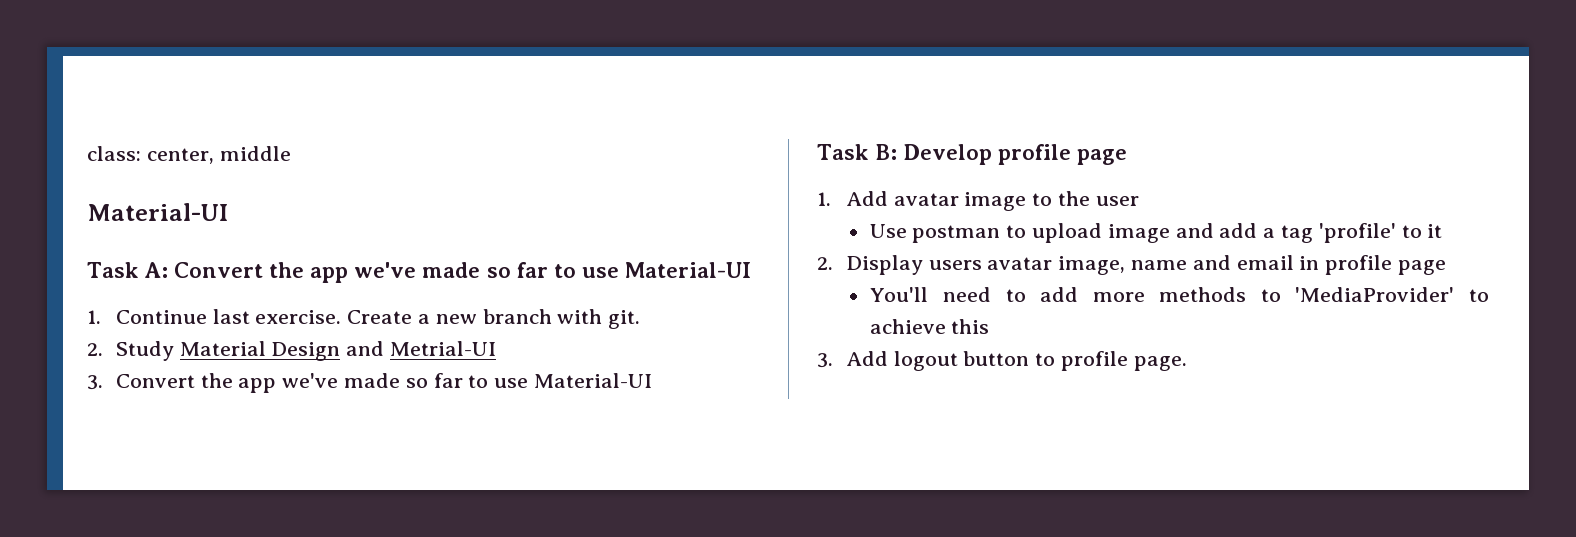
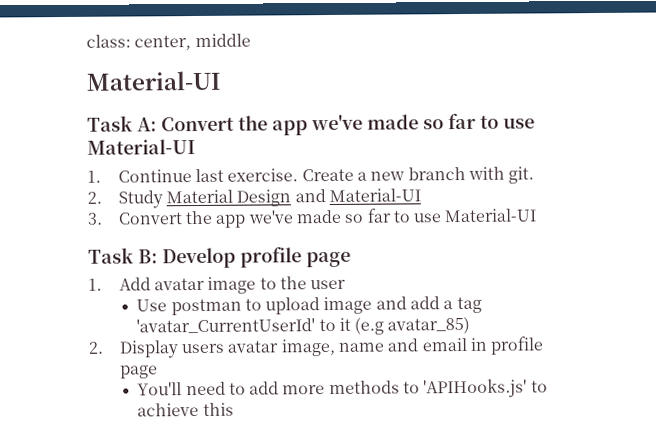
[390,341,497,356] Metrial-UI -> [328,188,421,203] Material-UI
[1318,223,1396,243] 'profile' -> [136,318,316,334] 'avatar_CurrentUserId'
(1443, 231) none -> [354,316,471,335] (e.g avatar_85)
[1295,287,1455,302] 'MediaProvider' -> [423,378,528,399] 'APIHooks.js'
[817,351,1187,371] // 3. Add logout button to profile page. -> (234, 409) none

